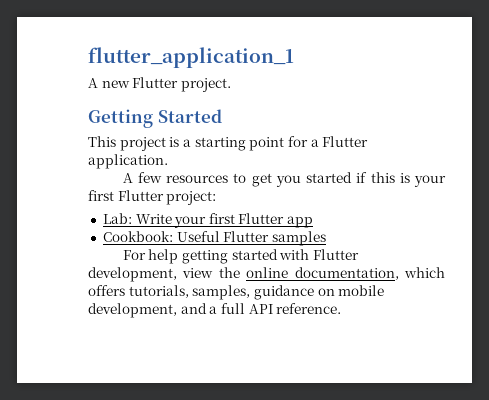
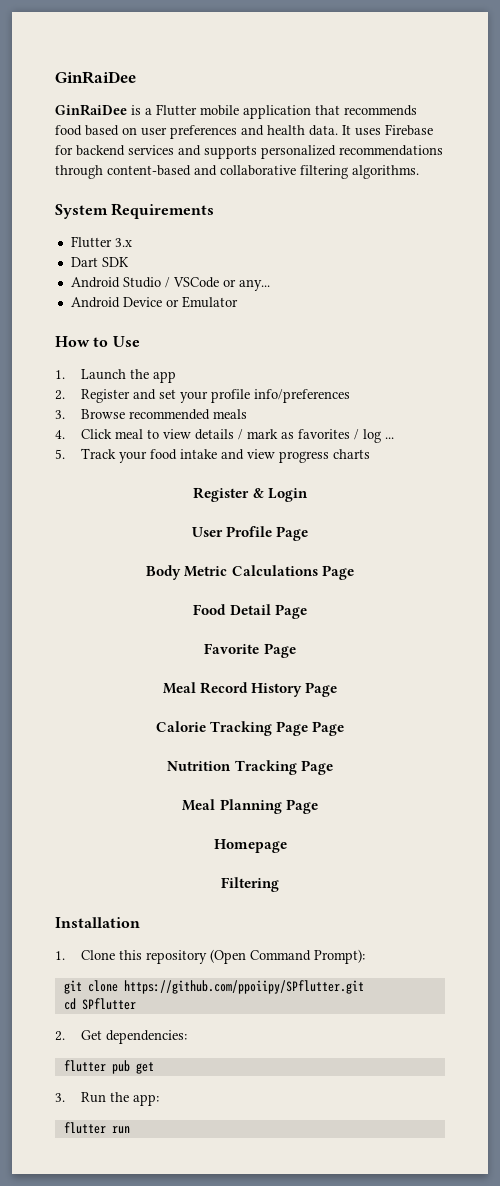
[88,47,294,68] [88,77,231,92] [88,109,222,128] [88,136,369,151] [88,154,168,169] [122,172,447,187] [88,190,217,205] [102,213,314,228] [102,231,326,246] [122,249,359,264] [88,267,445,282] [88,285,385,300] [88,303,342,318] flutter_application_1 // A new Flutter project. // Getting Started // This project is a starting point for a Flutter application. // A few resources to get you started if this is your first Flutter project: // Lab: Write your first Flutter app // Cookbook: Useful Flutter samples // For help getting started with Flutter development, view the online documentation, which offers tutorials, samples, guidance on mobile development, and a full API reference. -> [55,71,136,84] [55,104,417,119] [55,124,433,139] [55,145,443,159] [55,165,419,179] [55,203,215,219] [70,236,132,248] [70,257,129,267] [70,277,270,291] [70,296,238,308] [55,336,140,347] [55,369,176,383] [55,389,350,403] [55,409,247,420] [55,429,394,443] [55,448,370,463] [193,487,308,502] [191,526,309,541] [146,565,354,580] [193,604,307,619] [204,643,296,658] [162,682,338,697] [155,721,345,736] [167,760,333,775] [182,799,318,814] [213,839,287,853] [221,877,279,892] [55,917,140,928] [55,949,365,964] [63,980,364,994] [63,998,136,1010] [55,1030,187,1044] [63,1060,154,1074] [55,1092,159,1106] [63,1122,130,1134] GinRaiDee // GinRaiDee is a Flutter mobile application that recommends food based on user preferences and health data. It uses Firebase for backend services and supports personalized recommendations through content-based and collaborative filtering algorithms. // System Requirements // Flutter 3.x // Dart SDK // Android Studio / VSCode or any... // Android Device or Emulator // How to Use // 1. Launch the app // 2. Register and set your profile info/preferences // 3. Browse recommended meals // 4. Click meal to view details / mark as favorites / log ... // 5. Track your food intake and view progress charts // Register & Login // User Profile Page // Body Metric Calculations Page // Food Detail Page // Favorite Page // Meal Record History Page // Calorie Tracking Page Page // Nutrition Tracking Page // Meal Planning Page // Homepage // Filtering // Installation // 1. Clone this repository (Open Command Prompt): // git clone https://github.com/ppoiipy/SPflutter.git // cd SPflutter // 2. Get dependencies: // flutter pub get // 3. Run the app: // flutter run

